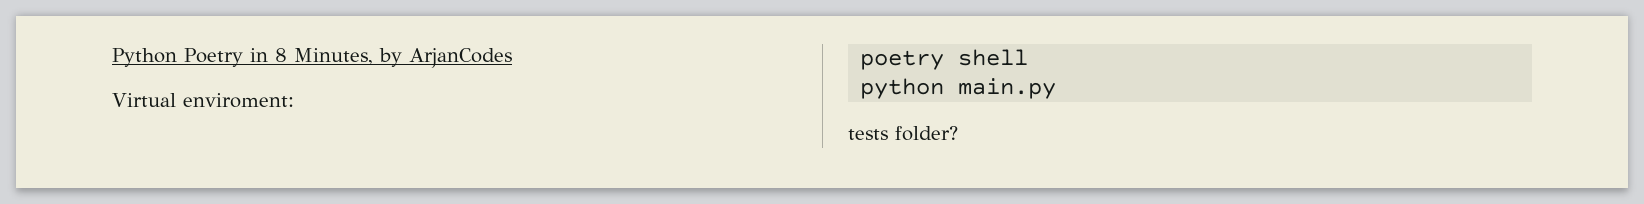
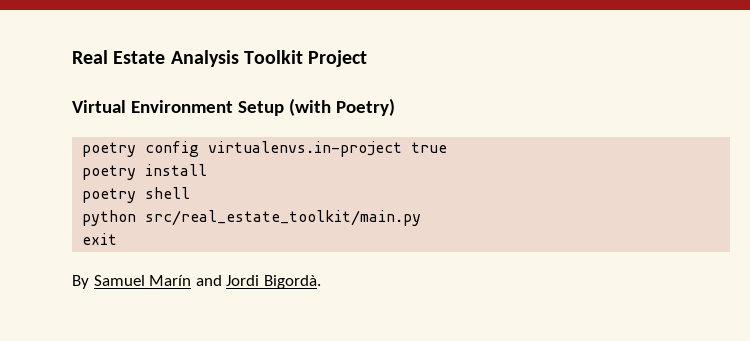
[112,48,512,68] [112,93,294,108] [860,49,1029,70] [860,78,1057,99] [848,126,958,141] Python Poetry in 8 Minutes, by ArjanCodes // Virtual enviroment: // poetry shell // python main.py // tests folder? -> [72,50,368,67] [72,98,395,116] [82,141,448,157] [82,164,208,180] [82,187,191,203] [82,210,422,226] [82,233,118,245] [72,275,321,289] Real Estate Analysis Toolkit Project // Virtual Environment Setup (with Poetry) // poetry config virtualenvs.in-project true // poetry install // poetry shell // python src/real_estate_toolkit/main.py // exit // By Samuel Marín and Jordi Bigordà.

